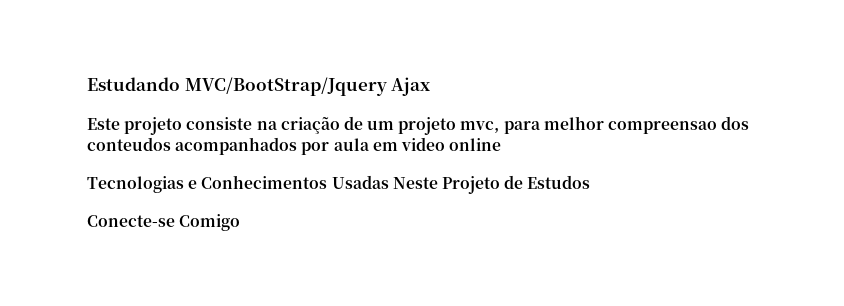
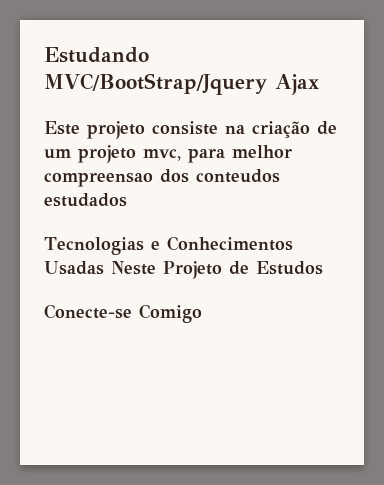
[175,137,502,155] acompanhados por aula em video online -> [44,193,127,207] estudados

